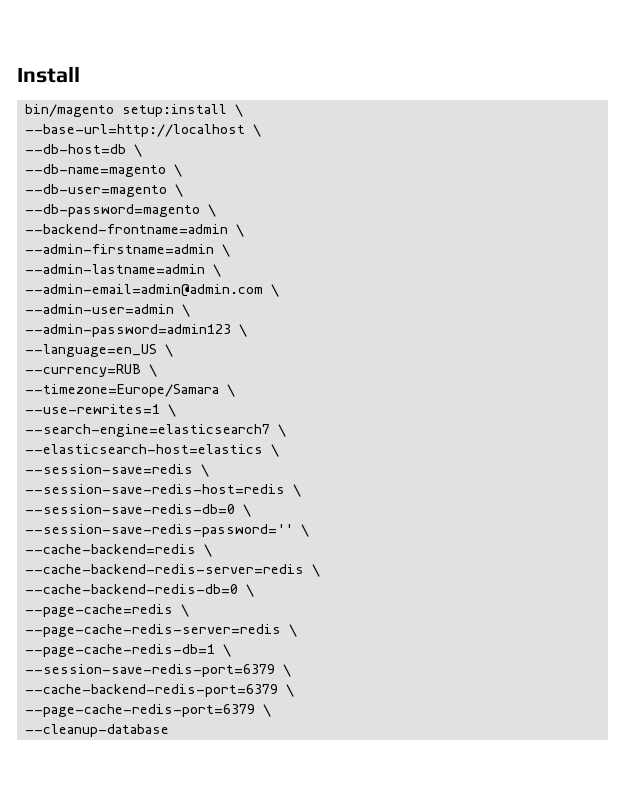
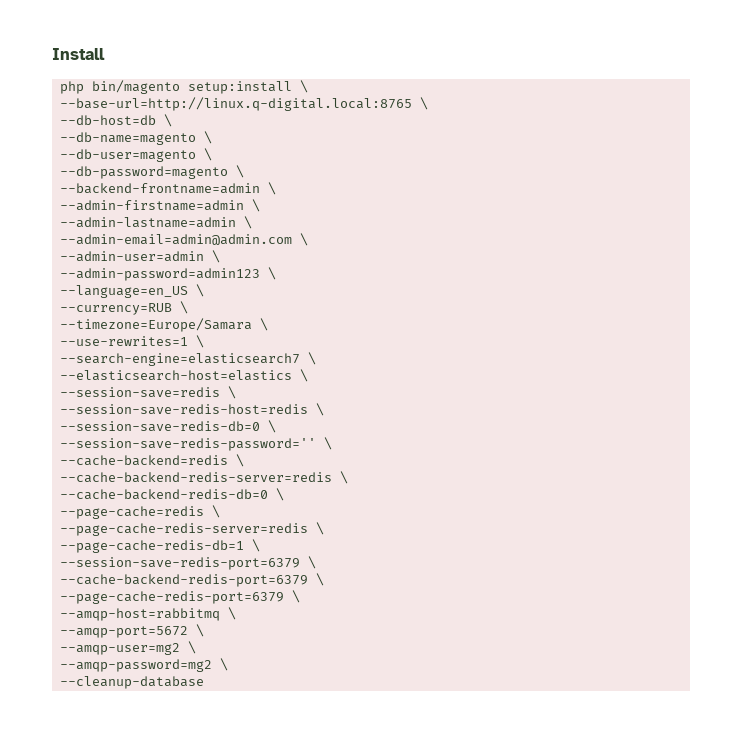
(80, 74) none -> [59,81,84,94] php
[25,124,246,137] --base-url=http://localhost -> [59,97,412,111] --base-url=http://linux.q-digital.local:8765
(272, 710) none -> [59,607,236,621] [59,624,204,638] [59,641,196,655] [59,658,228,672] // --amqp-host=rabbitmq \ // --amqp-port=5672 \ // --amqp-user=mg2 \ // --amqp-password=mg2 \

